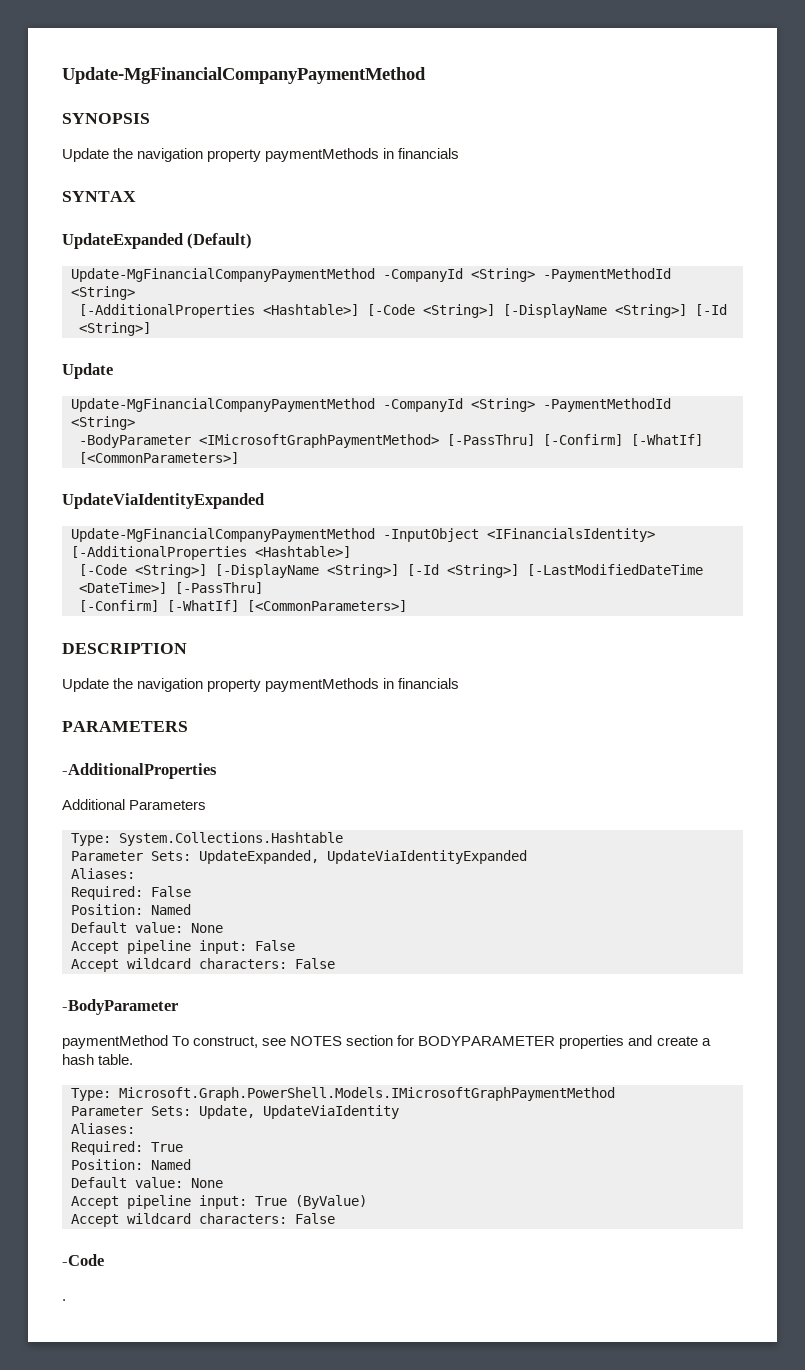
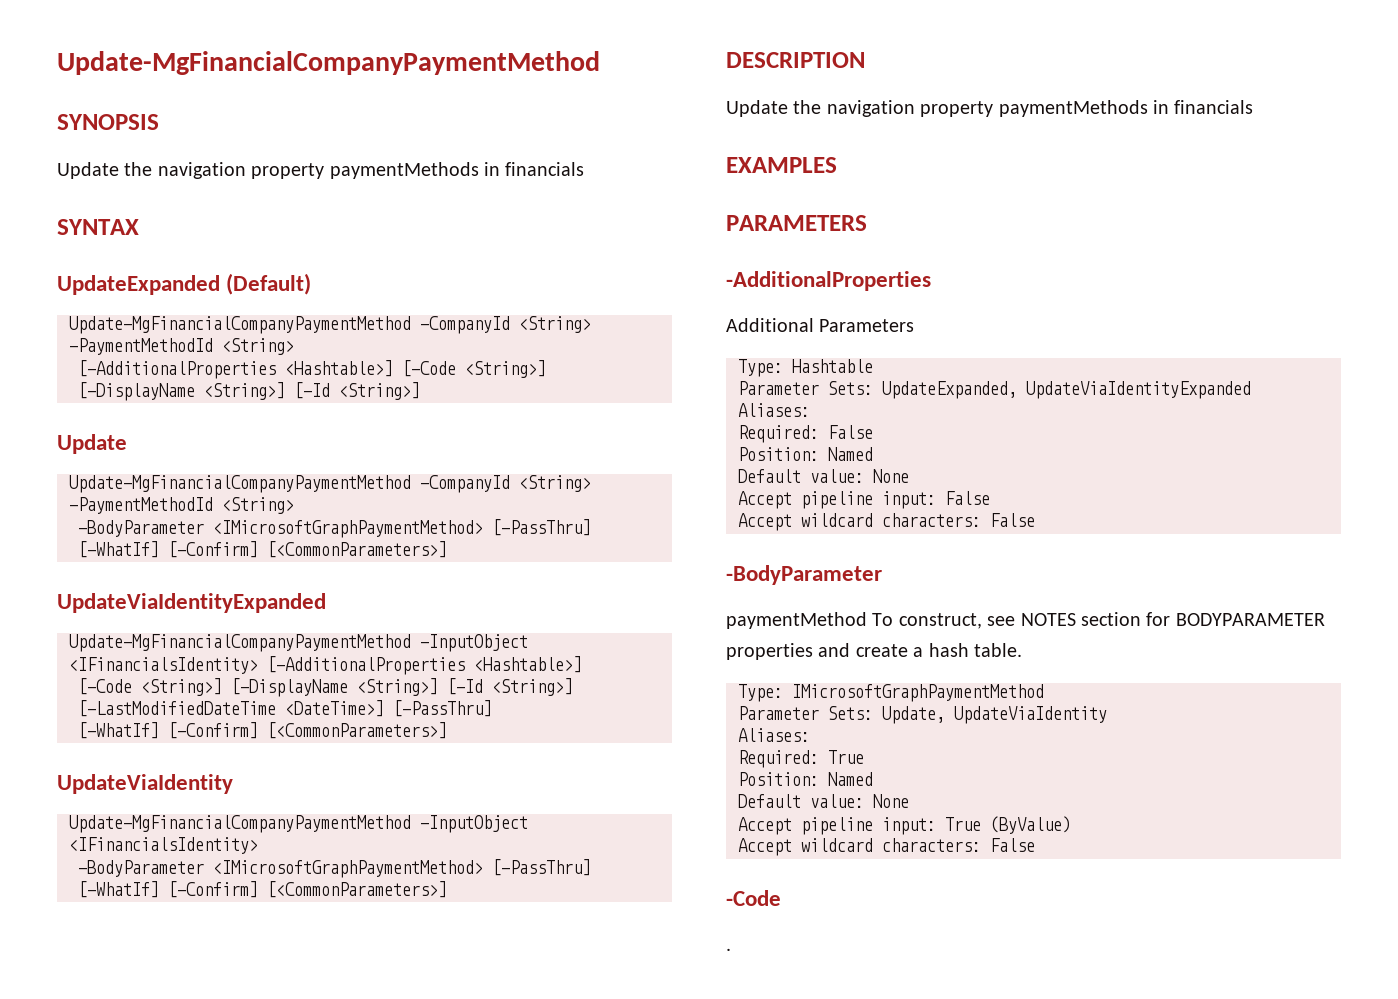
[543,434,703,446] [-Confirm] [-WhatIf] -> [78,541,258,558] [-WhatIf] [-Confirm]
[79,600,239,612] [-Confirm] [-WhatIf] -> [78,722,447,739] [57,774,233,794] [69,815,528,833] [69,837,258,854] [78,859,591,878] [78,881,258,898] [-WhatIf] [-Confirm] [<CommonParameters>] // UpdateViaIdentity // Update-MgFinancialCompanyPaymentMethod -InputObject <IFinancialsIdentity> // -BodyParameter <IMicrosoftGraphPaymentMethod> [-PassThru] [-WhatIf] [-Confirm]
(460, 683) none -> [726,157,837,173] // EXAMPLES
[119,832,343,846] System.Collections.Hashtable -> [792,359,873,373] Hashtable
[119,1087,615,1101] Microsoft.Graph.PowerShell.Models.IMicrosoftGraphPaymentMethod -> [792,684,1044,702] IMicrosoftGraphPaymentMethod

